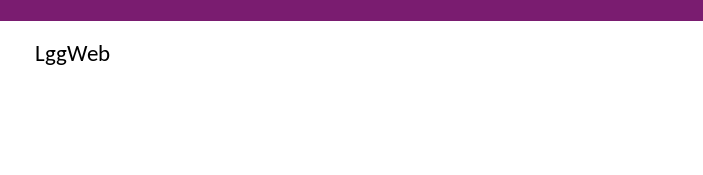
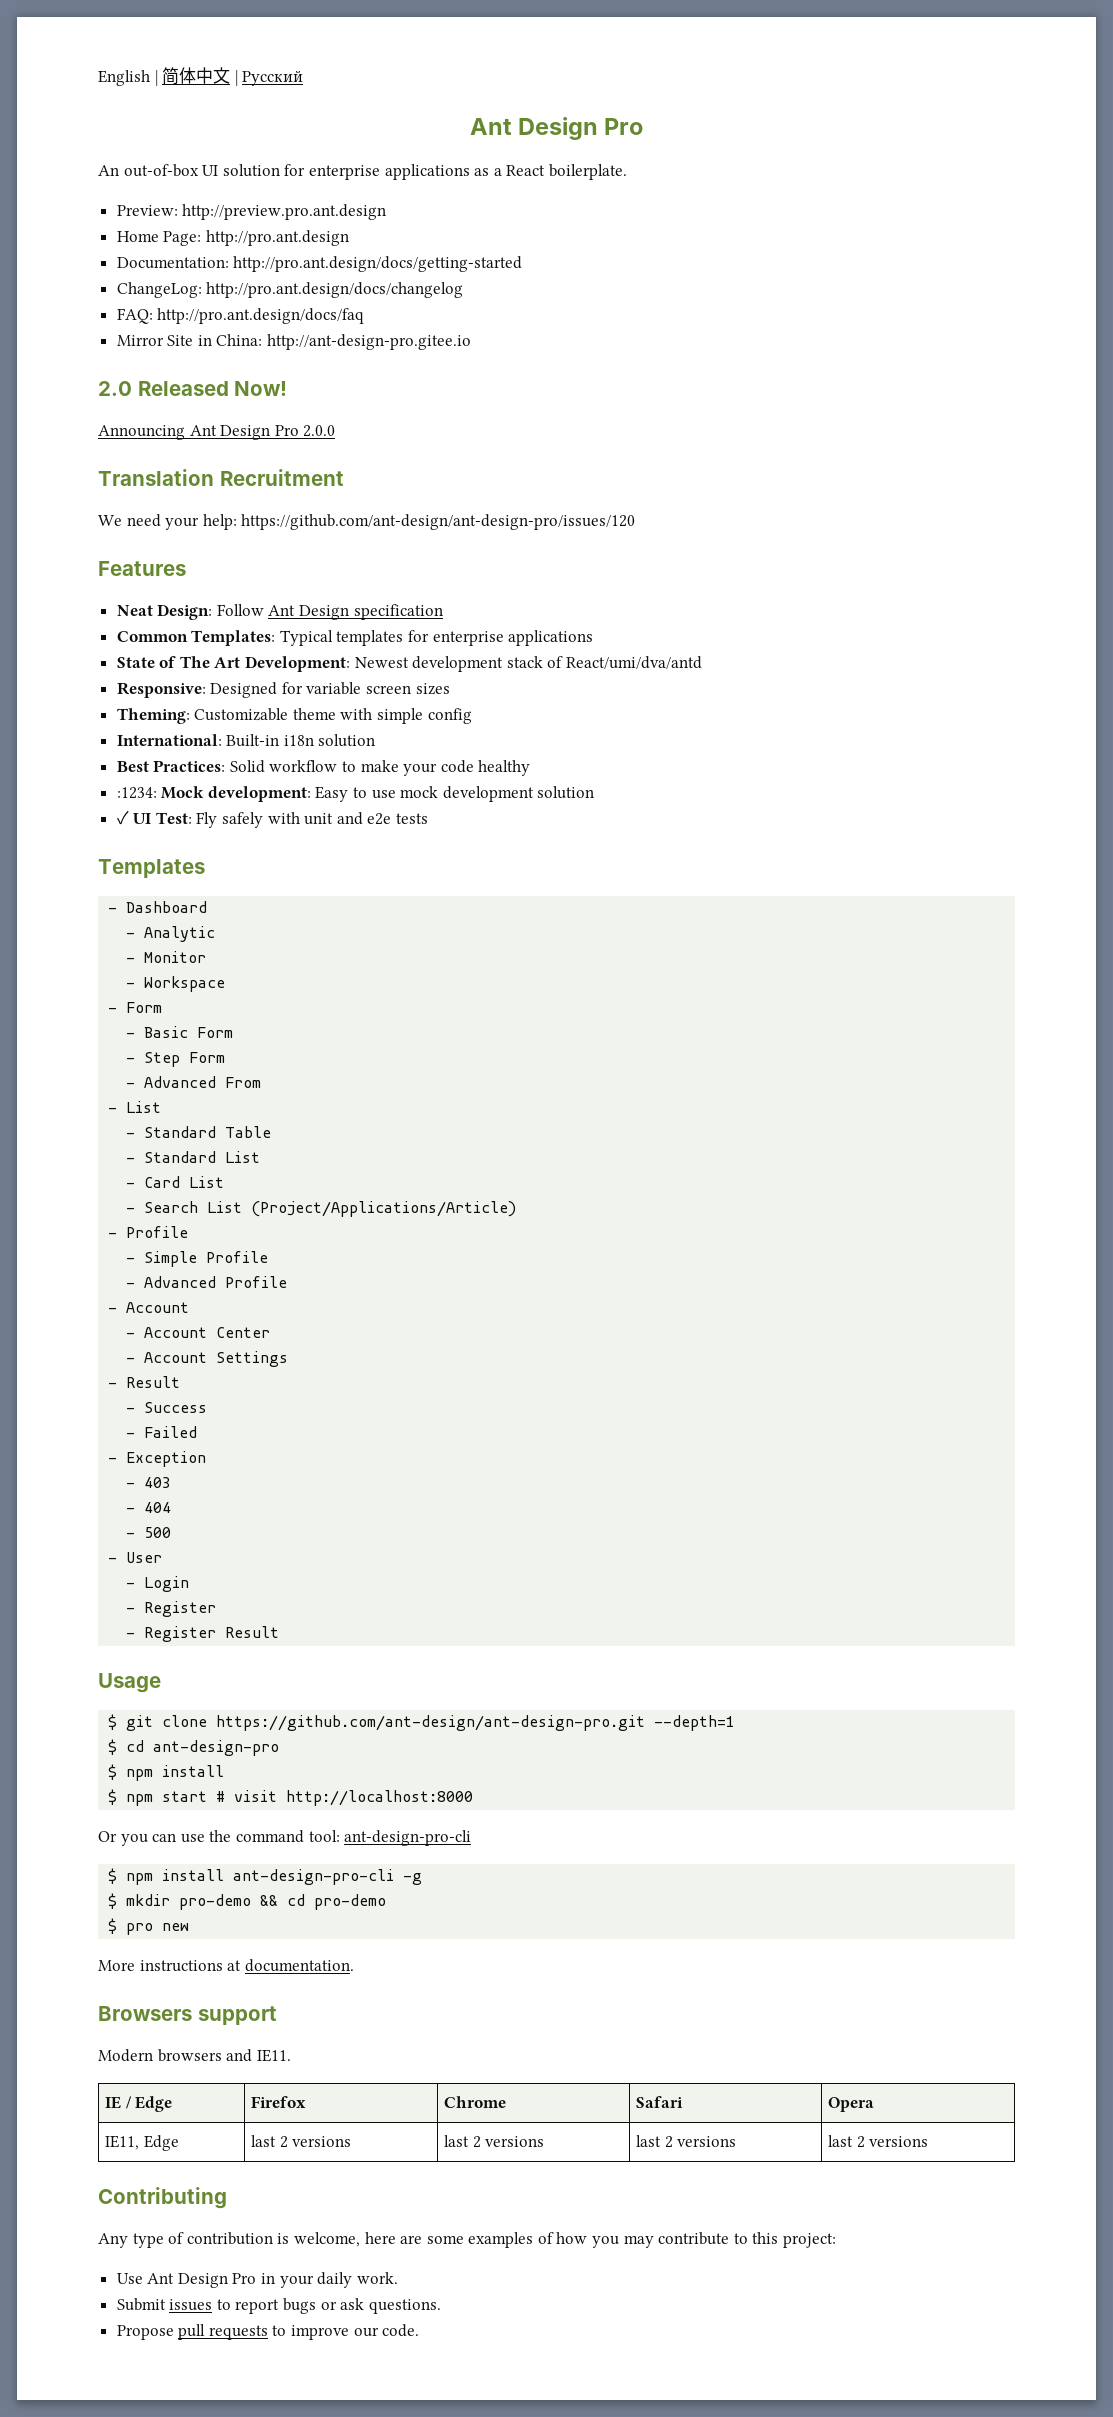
[35,45,110,65] LggWeb -> [98,67,304,86] [469,117,644,140] [98,164,627,180] [116,204,387,220] [116,230,349,246] [116,256,523,272] [116,282,464,298] [116,308,365,324] [116,334,472,350] [98,381,288,396] [98,425,336,440] [98,469,344,486] [98,514,636,530] [98,561,186,576] [116,604,443,620] [116,630,594,646] [116,656,703,672] [116,682,450,698] [116,708,472,724] [116,734,376,747] [116,760,531,776] [116,786,595,802] [116,810,429,828] [98,859,205,878] [108,901,208,913] [126,926,216,942] [126,951,207,963] [126,976,226,992] [108,1002,163,1013] [126,1026,234,1038] [126,1052,226,1067] [126,1076,262,1088] [108,1101,162,1113] [126,1126,272,1138] [126,1151,261,1163] [126,1176,225,1188] [126,1201,517,1217] [108,1226,189,1238] [126,1251,269,1267] [126,1276,288,1288] [108,1302,190,1313] [126,1327,271,1338] [126,1351,289,1367] [108,1376,181,1388] [126,1402,208,1413] [126,1426,198,1438] [108,1451,207,1467] [126,1477,172,1488] [126,1502,172,1513] [126,1527,172,1538] [108,1552,163,1563] [126,1576,190,1592] [126,1601,217,1617] [126,1626,280,1642] [98,1673,161,1693] [108,1714,736,1731] [108,1739,280,1756] [108,1764,225,1781] [108,1789,474,1806] [98,1830,472,1846] [108,1868,423,1885] [108,1893,387,1910] [108,1918,190,1935] [98,1959,354,1972] [98,2006,277,2025] [98,2049,291,2062] [105,2096,173,2112] [251,2096,307,2108] [444,2096,507,2108] [636,2096,684,2108] [828,2097,875,2112] [105,2135,179,2151] [251,2135,352,2148] [444,2135,545,2148] [636,2135,737,2148] [828,2135,929,2148] [98,2187,227,2209] [98,2232,837,2248] [116,2272,398,2288] [116,2298,441,2314] [116,2324,420,2340] English | 简体中文 | Русский // Ant Design Pro // An out-of-box UI solution for enterprise applications as a React boilerplate. // Preview: http://preview.pro.ant.design // Home Page: http://pro.ant.design // Documentation: http://pro.ant.design/docs/getting-started // ChangeLog: http://pro.ant.design/docs/changelog // FAQ: http://pro.ant.design/docs/faq // Mirror Site in China: http://ant-design-pro.gitee.io // 2.0 Released Now! // Announcing Ant Design Pro 2.0.0 // Translation Recruitment // We need your help: https://github.com/ant-design/ant-design-pro/issues/120 // Features // Neat Design: Follow Ant Design specification // Common Templates: Typical templates for enterprise applications // State of The Art Development: Newest development stack of React/umi/dva/antd // Responsive: Designed for variable screen sizes // Theming: Customizable theme with simple config // International: Built-in i18n solution // Best Practices: Solid workflow to make your code healthy // :1234: Mock development: Easy to use mock development solution // ✓ UI Test: Fly safely with unit and e2e tests // Templates // - Dashboard // - Analytic // - Monitor // - Workspace // - Form // - Basic Form // - Step Form // - Advanced From // - List // - Standard Table // - Standard List // - Card List // - Search List (Project/Applications/Article) // - Profile // - Simple Profile // - Advanced Profile // - Account // - Account Center // - Account Settings // - Result // - Success // - Failed // - Exception // - 403 // - 404 // - 500 // - User // - Login // - Register // - Register Result // Usage // $ git clone https://github.com/ant-design/ant-design-pro.git --depth=1 // $ cd ant-design-pro // $ npm install // $ npm start # visit http://localhost:8000 // Or you can use the command tool: ant-design-pro-cli // $ npm install ant-design-pro-cli -g // $ mkdir pro-demo && cd pro-demo // $ pro new // More instructions at documentation. // Browsers support // Modern browsers and IE11. // IE / Edge | Firefox | Chrome | Safari | Opera // IE11, Edge | last 2 versions | last 2 versions | last 2 versions | last 2 versions // Contributing // Any type of contribution is welcome, here are some examples of how you may contribute to this project: // Use Ant Design Pro in your daily work. // Submit issues to report bugs or ask questions. // Propose pull requests to improve our code.

